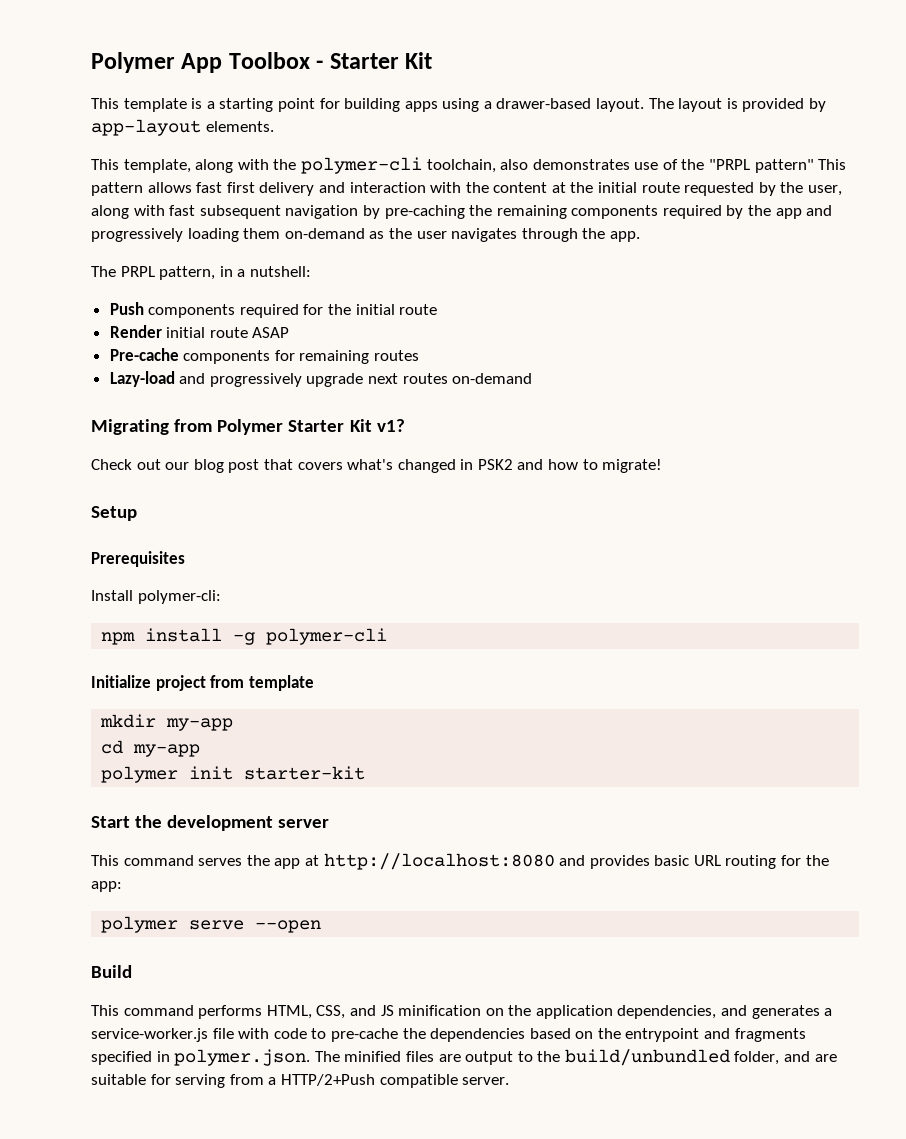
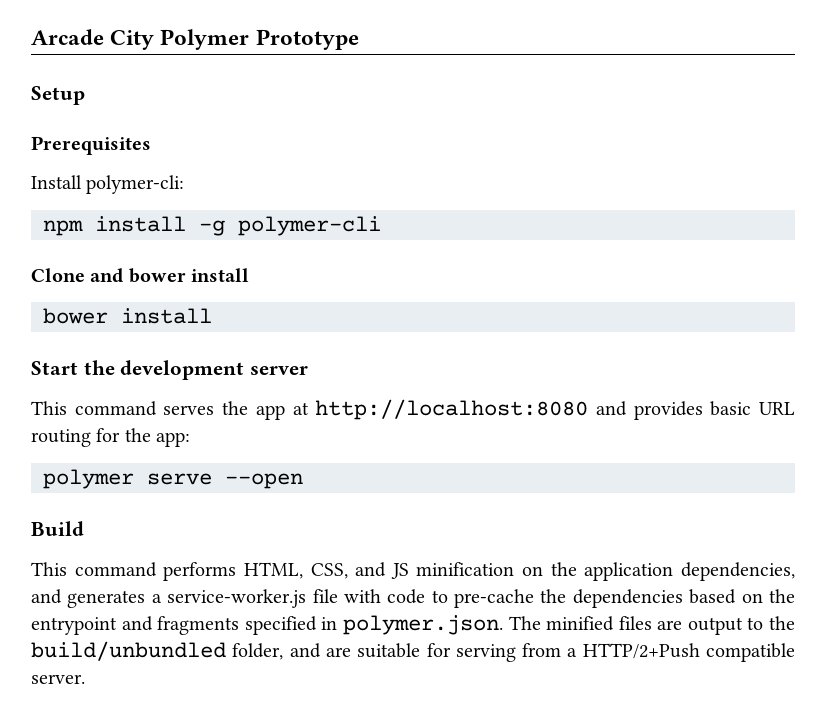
[91,52,433,73] [91,98,827,112] [91,119,274,136] [91,157,847,174] [91,182,843,196] [91,205,833,219] [91,228,640,242] [91,266,311,280] [109,302,438,318] [109,325,290,338] [109,348,420,364] [109,371,533,387] [91,419,405,435] [91,459,663,473] Polymer App Toolbox - Starter Kit // This template is a starting point for building apps using a drawer-based layout. The layout is provided by app-layout elements. // This template, along with the polymer-cli toolchain, also demonstrates use of the "PRPL pattern" This pattern allows fast first delivery and interaction with the content at the initial route requested by the user, along with fast subsequent navigation by pre-caching the remaining components required by the app and progressively loading them on-demand as the user navigates through the app. // The PRPL pattern, in a nutshell: // Push components required for the initial route // Render initial route ASAP // Pre-cache components for remaining routes // Lazy-load and progressively upgrade next routes on-demand // Migrating from Polymer Starter Kit v1? // Check out our blog post that covers what's changed in PSK2 and how to migrate! -> [31,29,359,50] Arcade City Polymer Prototype
[91,675,314,691] [100,714,234,731] [101,740,201,757] [101,766,366,783] Initialize project from template // mkdir my-app // cd my-app // polymer init starter-kit -> [31,268,250,283] [43,308,212,324] Clone and bower install // bower install

